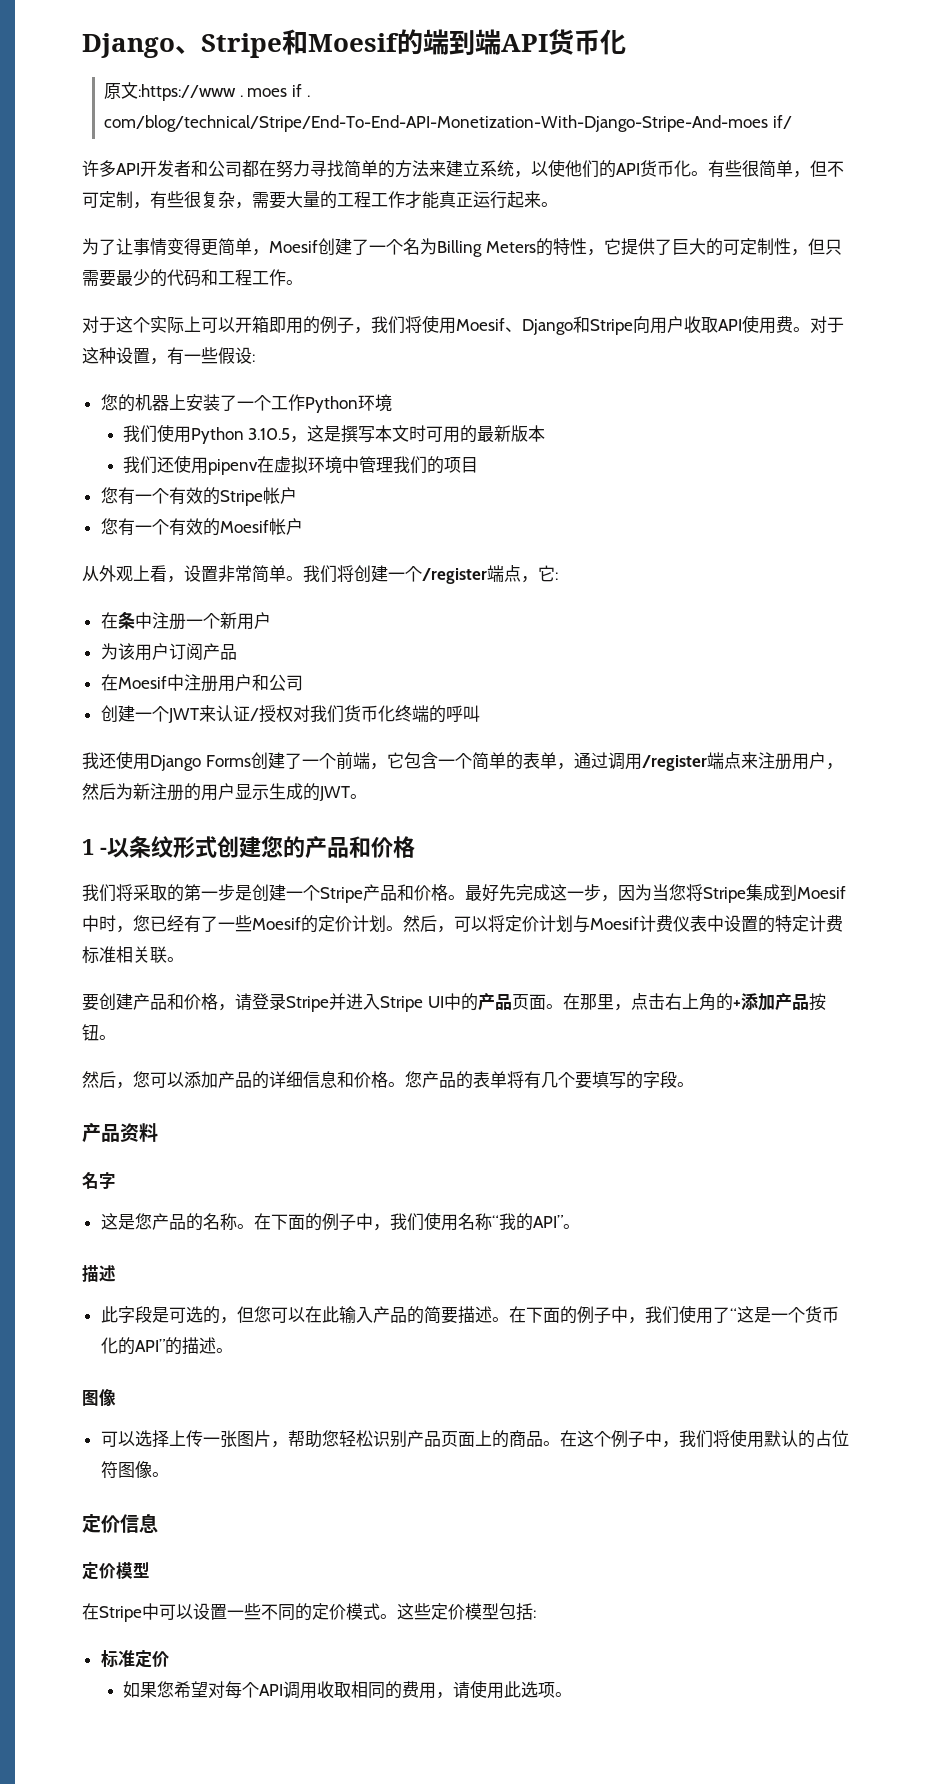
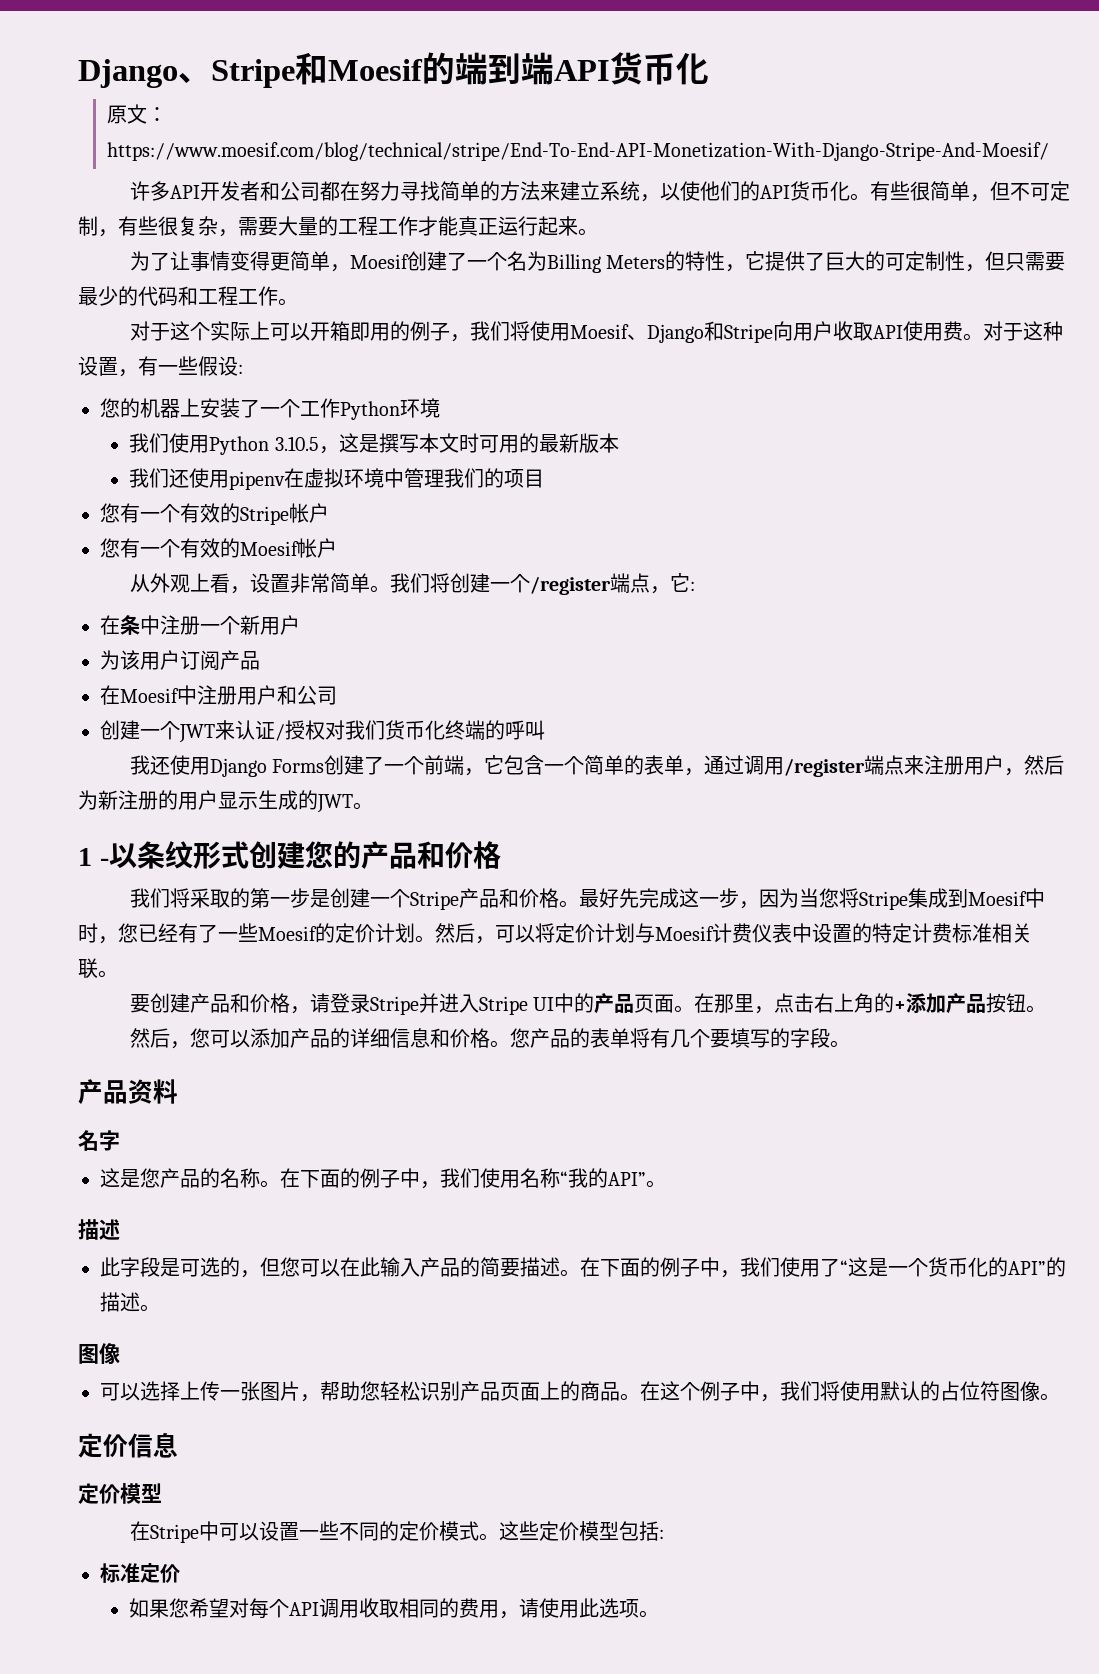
[138,84,310,101] [104,115,792,132] :https://www . moes if . com/blog/technical/Stripe/End-To-End-API-Monetization-With-Django-Stripe-And-moes if/ -> [147,107,168,122] [107,142,1050,161] ：https://www.moesif.com/blog/technical/stripe/End-To-End-API-Monetization-With-Django-Stripe-And-Moesif/

